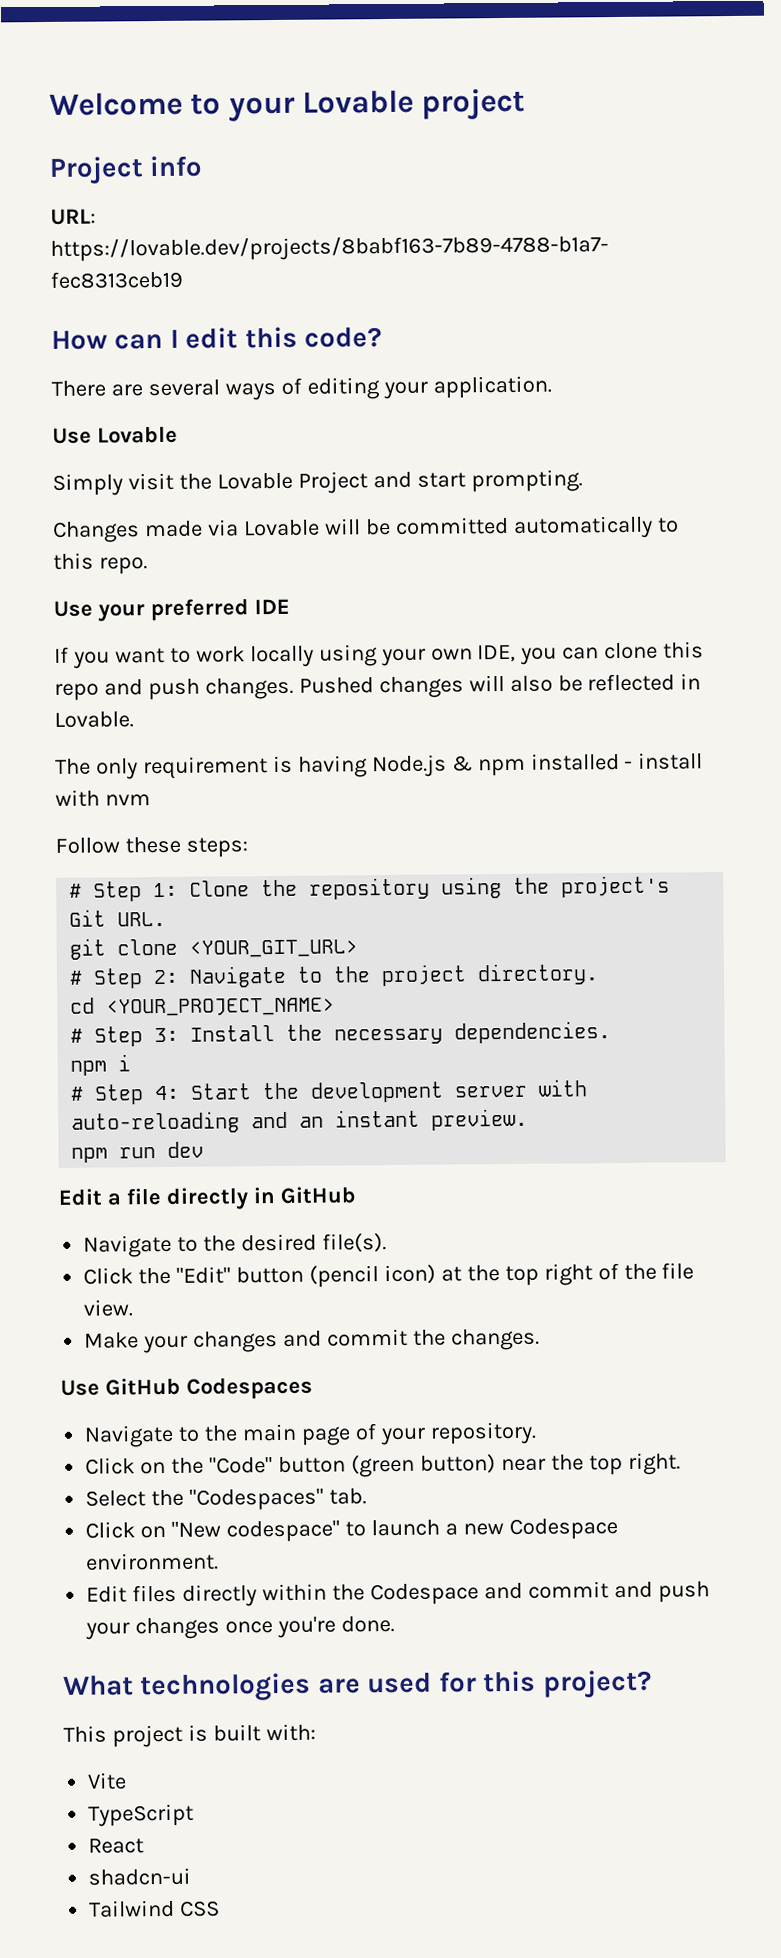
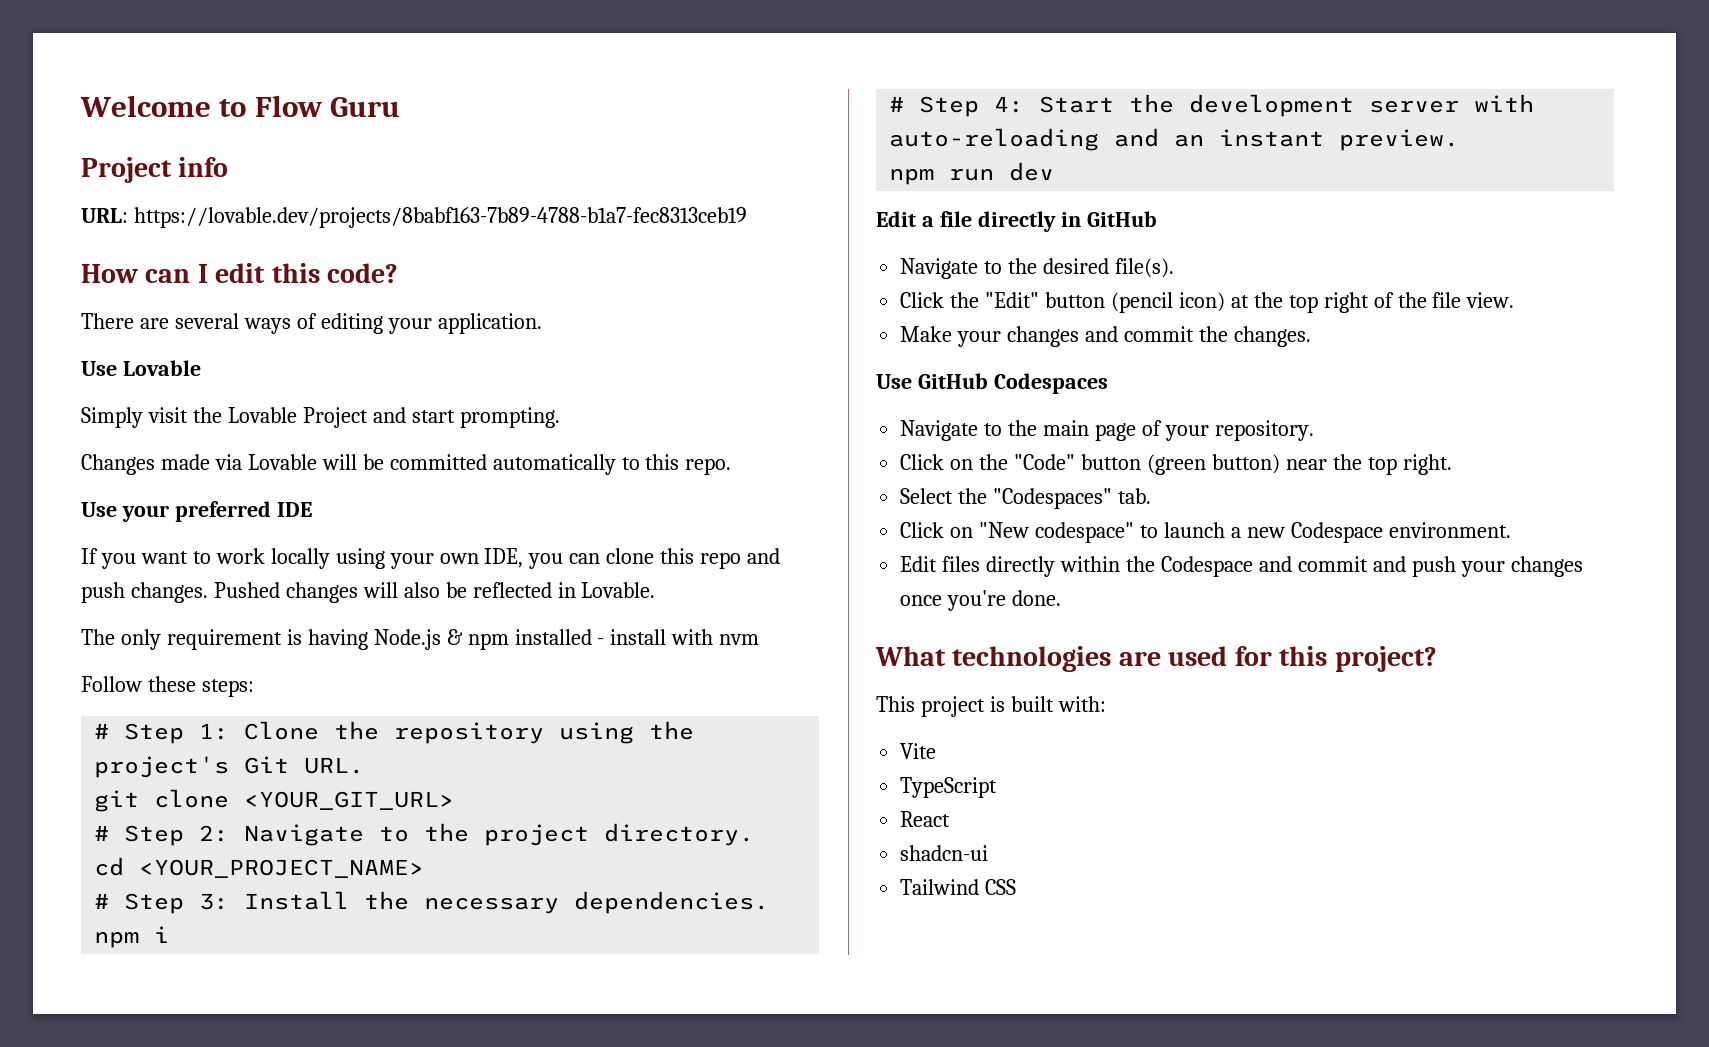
[228,87,526,122] your Lovable project -> [254,95,401,117] Flow Guru

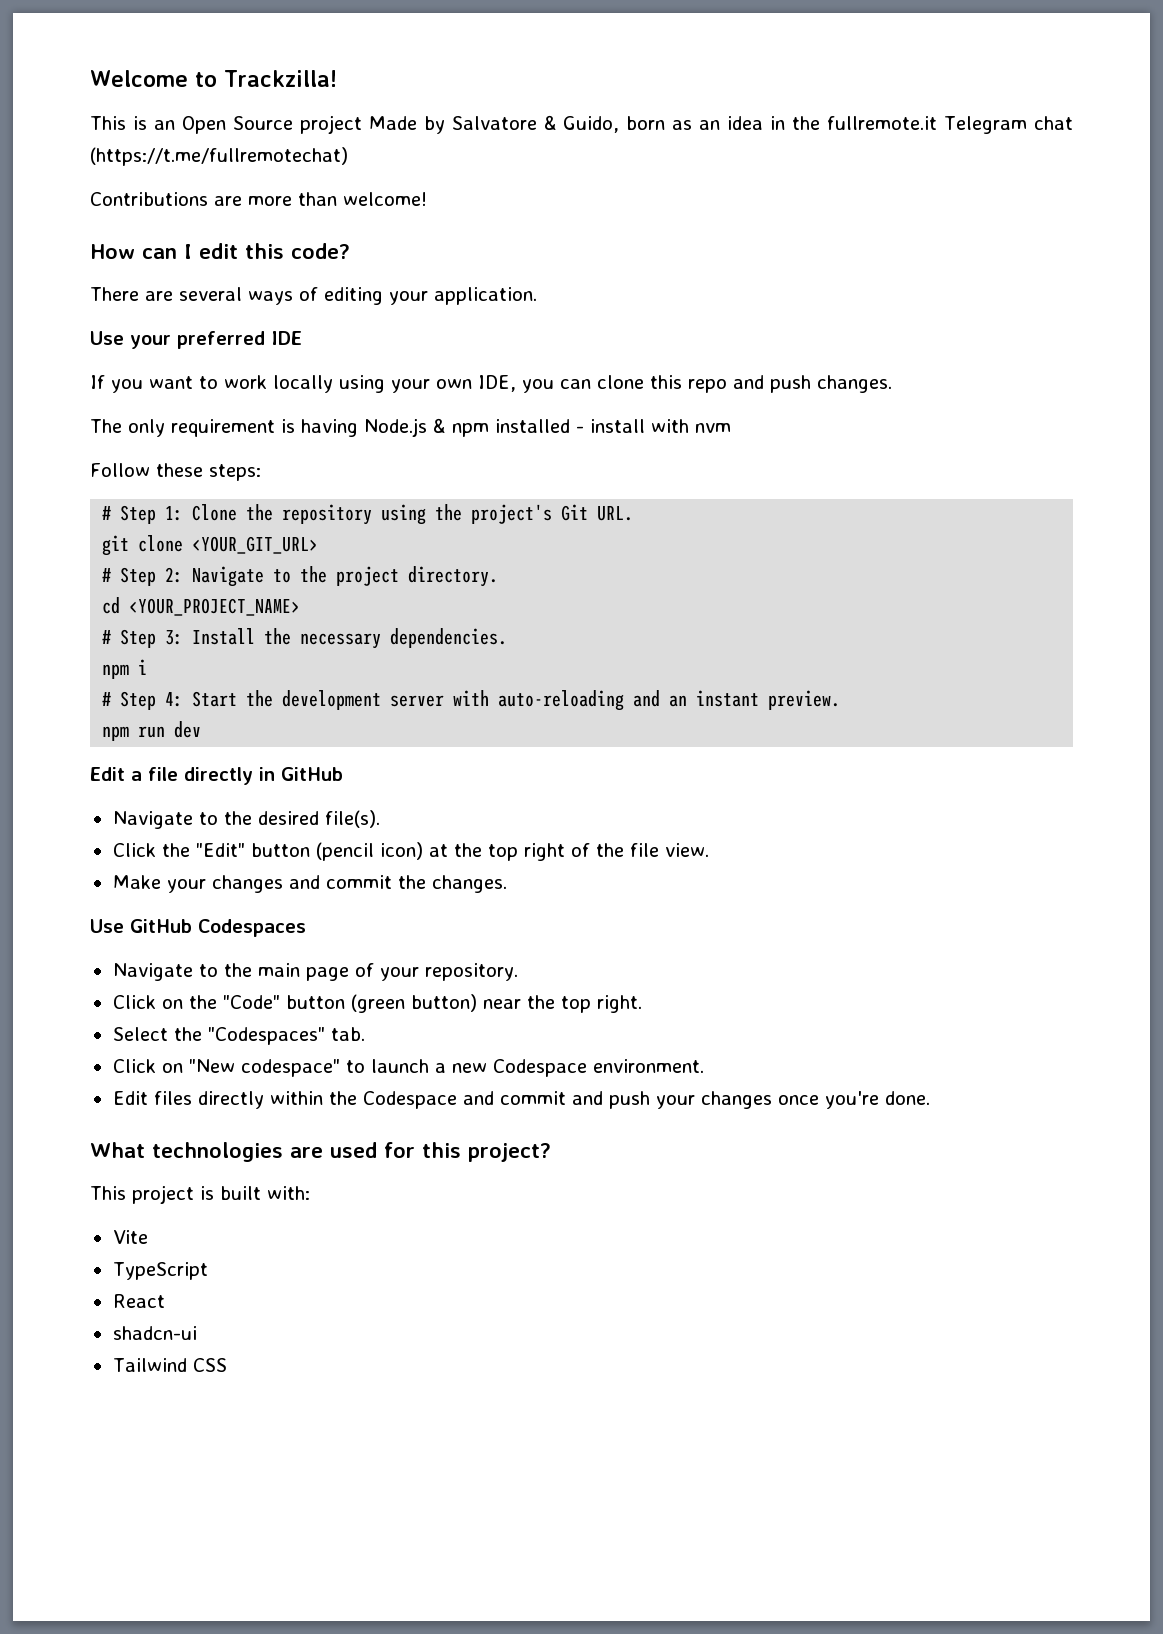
[254,95,401,117] [81,157,229,183] [81,207,747,228] Flow Guru // Project info // URL: https://lovable.dev/projects/8babf163-7b89-4788-b1a7-fec8313ceb19 -> [223,70,337,87] [90,115,1073,134] [90,147,348,166] [90,192,427,206] Trackzilla! // This is an Open Source project Made by Salvatore & Guido, born as an idea in the fullremote.it Telegram chat (https://t.me/fullremotechat) // Contributions are more than welcome!
[81,360,201,376] [81,407,560,428] [81,454,732,475] // Use Lovable // Simply visit the Lovable Project and start prompting. // Changes made via Lovable will be committed automatically to this repo. -> (537, 296) none
[213,582,656,603] Pushed changes will also be reflected in Lovable. -> (892, 384) none

